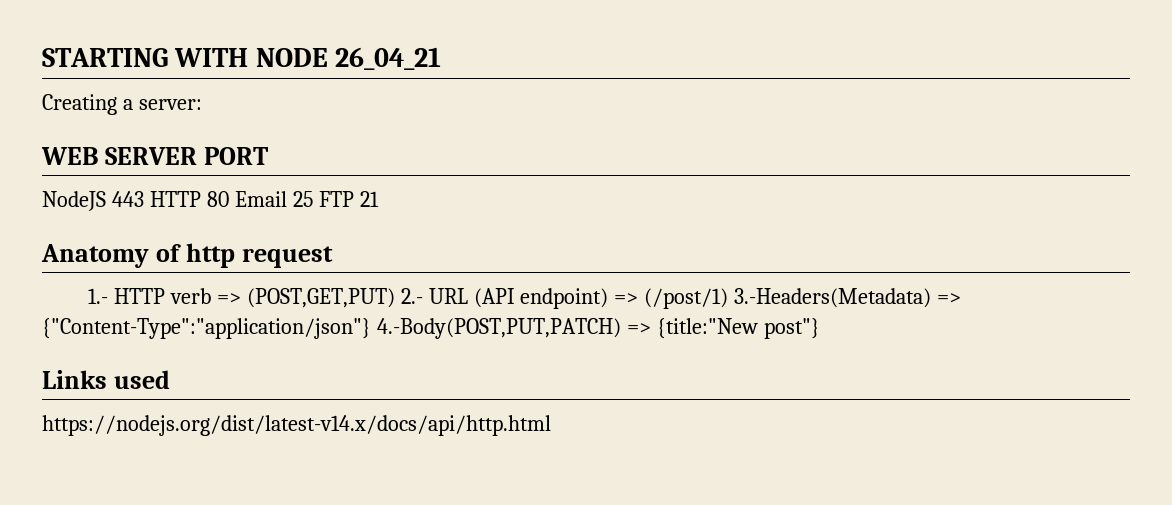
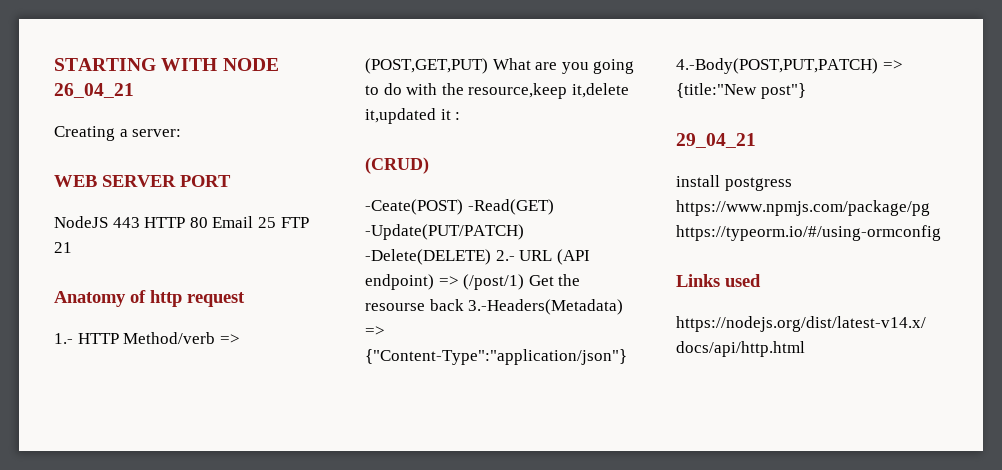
[169,288,211,304] verb -> [123,332,216,344] Method/verb
(395, 298) none -> [492,58,635,74] [365,83,629,99] [365,108,461,124] [365,157,429,174] [365,199,554,215] [365,224,524,240] [365,249,491,265] What are you going to do with the resource,keep it,delete it,updated it : // (CRUD) // -Ceate(POST) -Read(GET) -Update(PUT/PATCH) -Delete(DELETE)
(729, 298) none -> [528,274,581,286] [365,299,464,311] Get the resourse back
(820, 328) none -> [676,133,756,148] [676,175,792,191] [676,200,930,216] [676,225,941,241] // 29_04_21 // install postgress https://www.npmjs.com/package/pg https://typeorm.io/#/using-ormconfig

